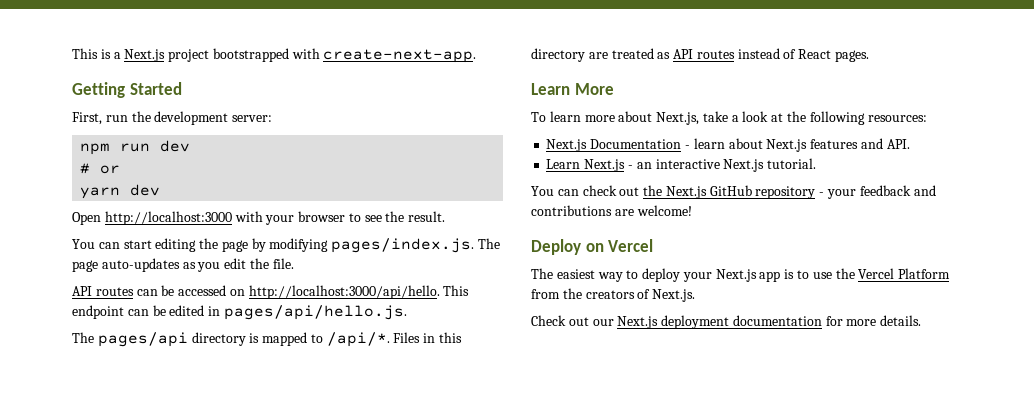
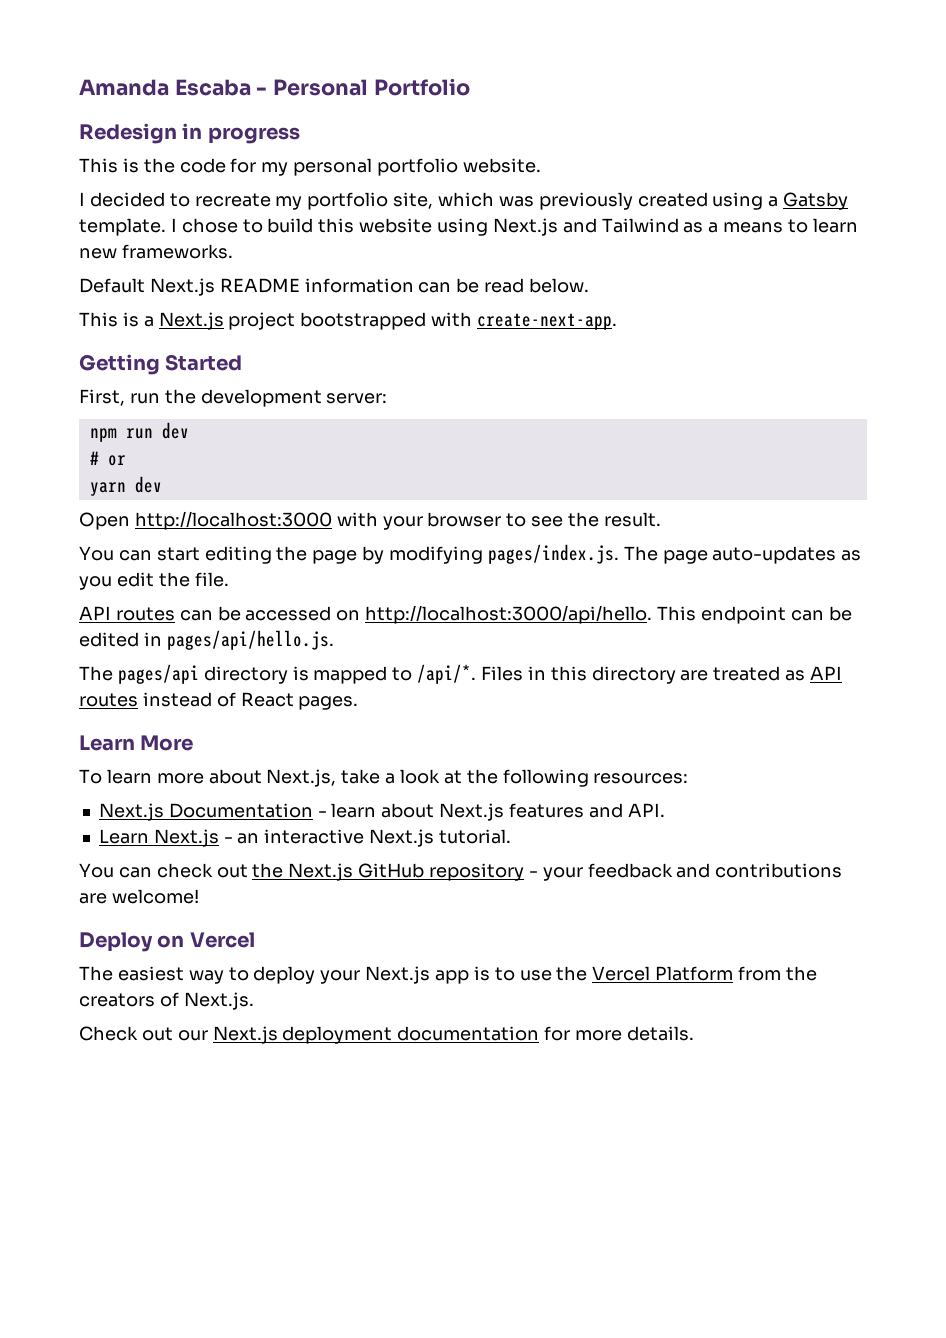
(72, 53) none -> [79,78,470,96] [79,123,300,144] [79,158,541,176] [79,192,849,210] [79,218,858,236] [79,244,233,259] [79,278,590,296] Amanda Escaba - Personal Portfolio // Redesign in progress // This is the code for my personal portfolio website. // I decided to recreate my portfolio site, which was previously created using a Gatsby template. I chose to build this website using Next.js and Tailwind as a means to learn new frameworks. // Default Next.js README information can be read below. //

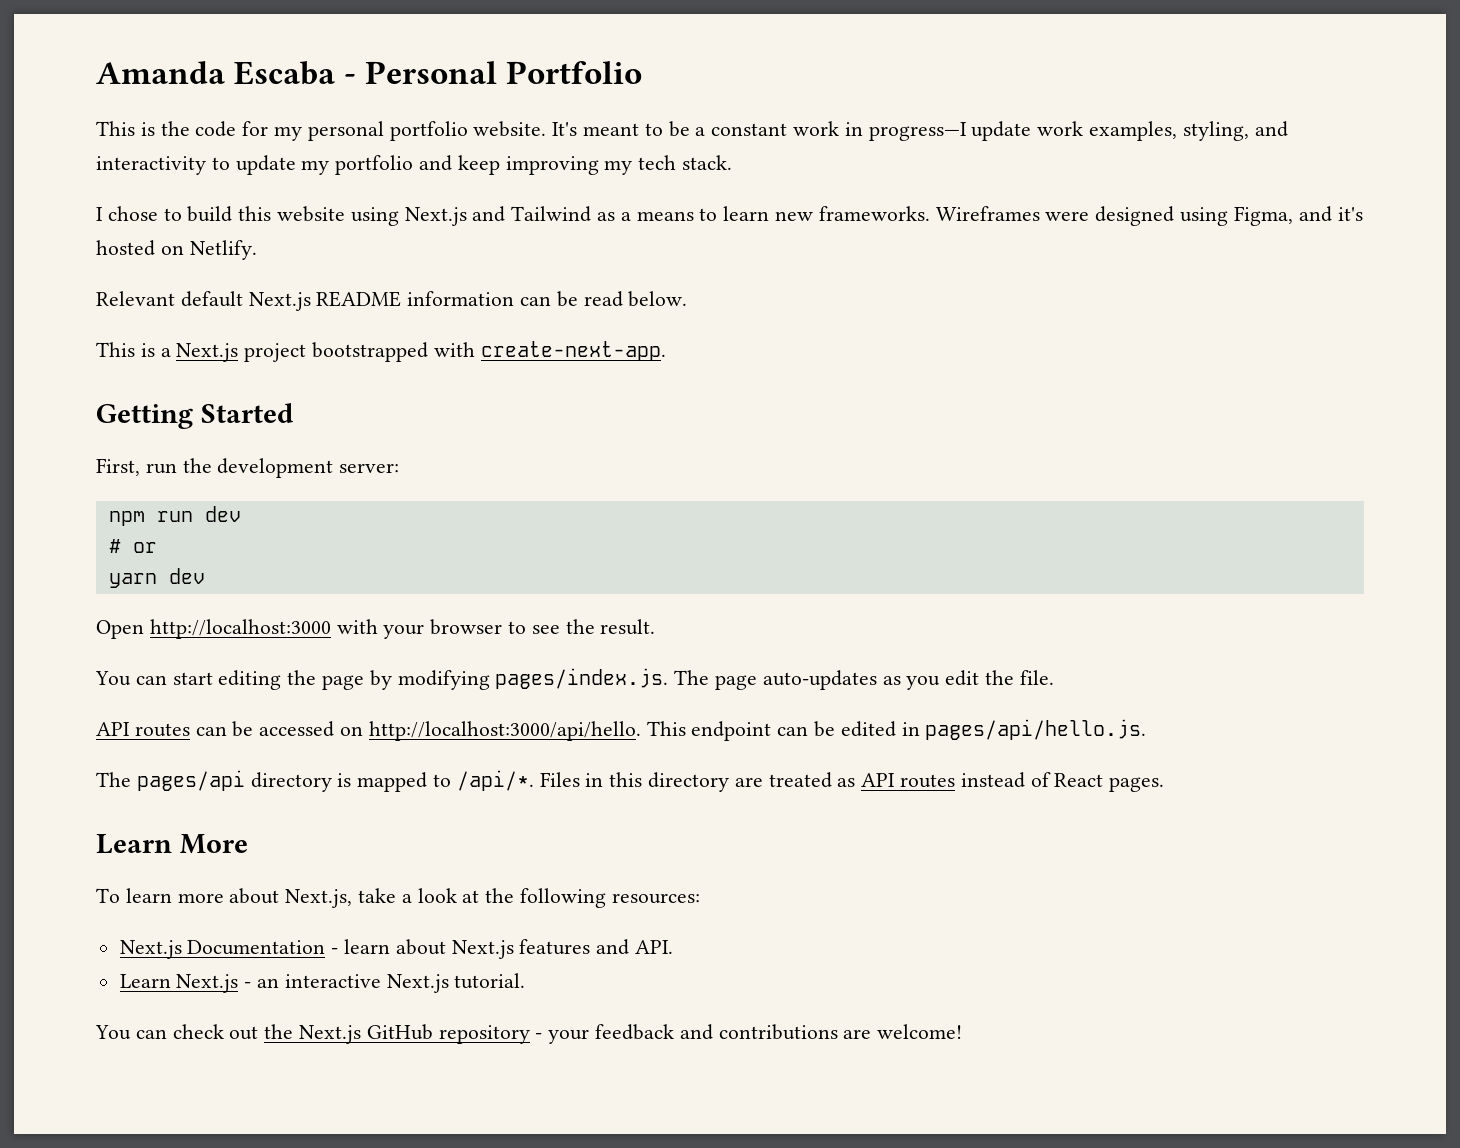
[79,123,300,144] // Redesign in progress -> (643, 72) none
[79,192,849,210] [79,218,166,236] // I decided to recreate my portfolio site, which was previously created using a Gatsby template. -> [552,121,1288,141] [96,155,733,175] It's meant to be a constant work in progress—I update work examples, styling, and interactivity to update my portfolio and keep improving my tech stack. //
[79,278,145,293] // Default -> [935,206,1363,226] [96,240,257,260] [96,291,243,307] Wireframes were designed using Figma, and it's hosted on Netlify. // Relevant default
[79,932,255,952] [79,966,817,984] [79,992,254,1010] [79,1026,694,1044] // Deploy on Vercel // The easiest way to deploy your Next.js app is to use the Vercel Platform from the creators of Next.js. // Check out our Next.js deployment documentation for more details. -> (963, 1031) none

